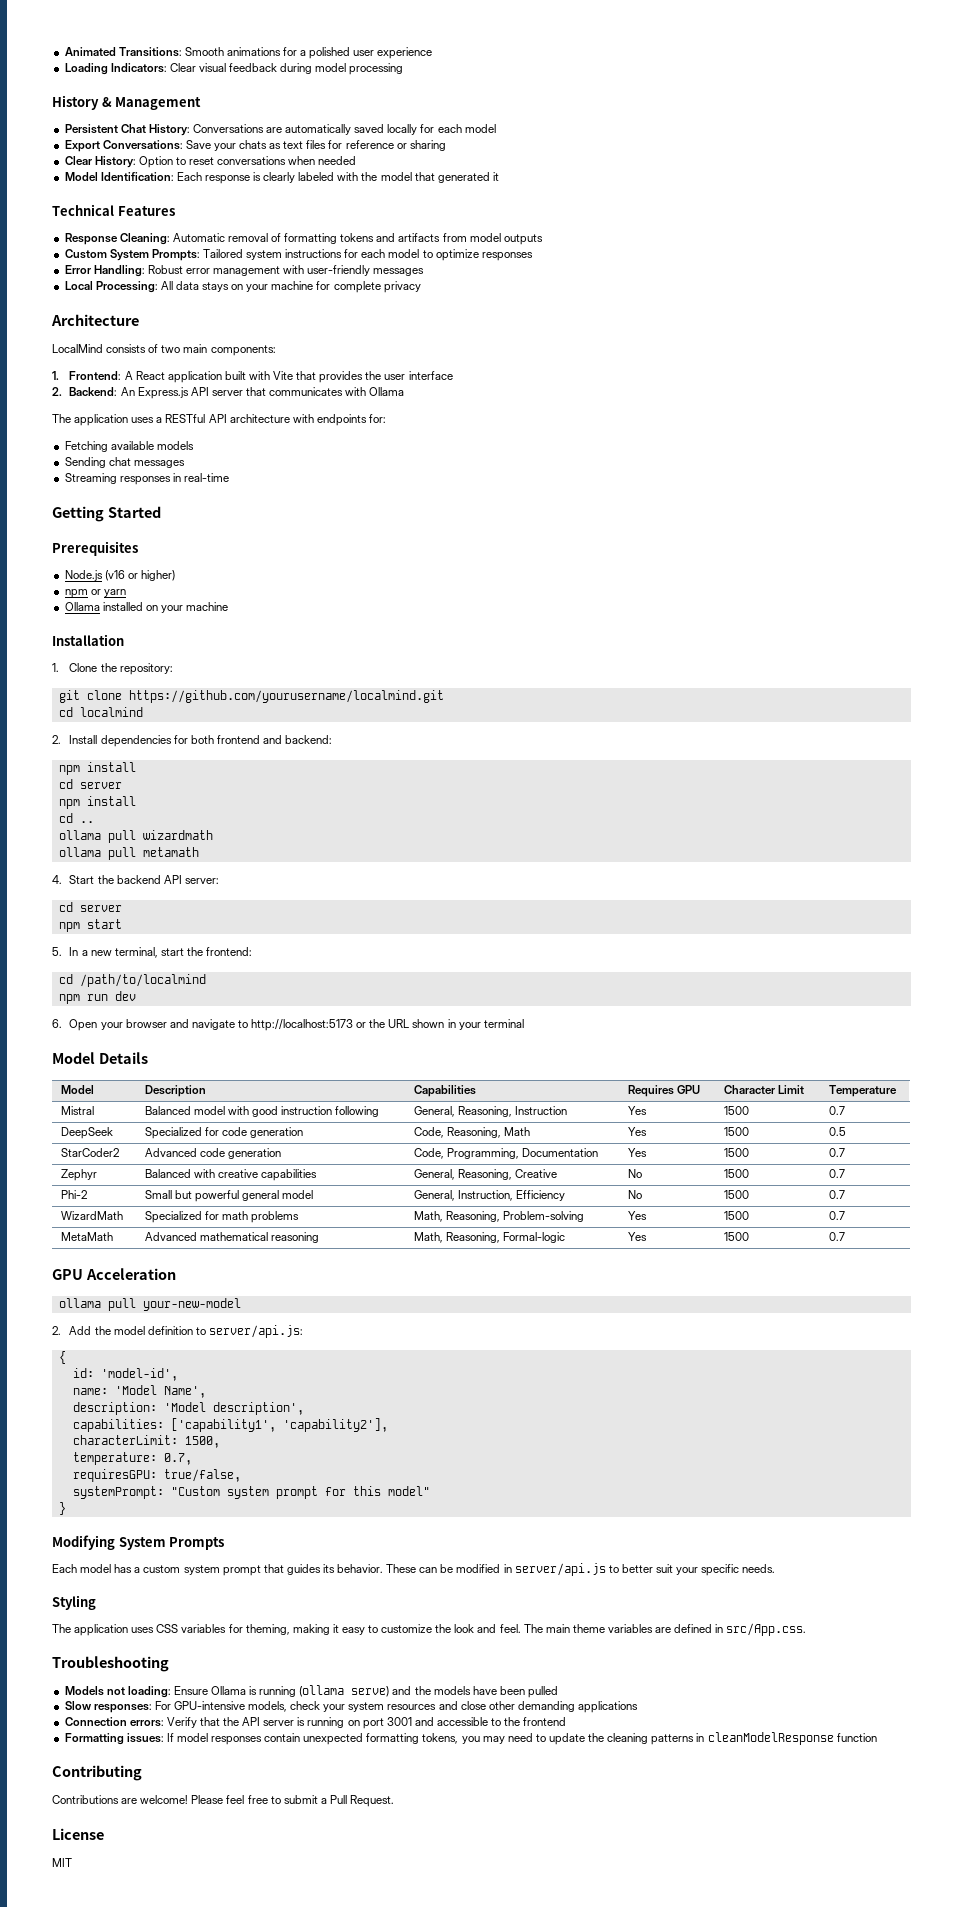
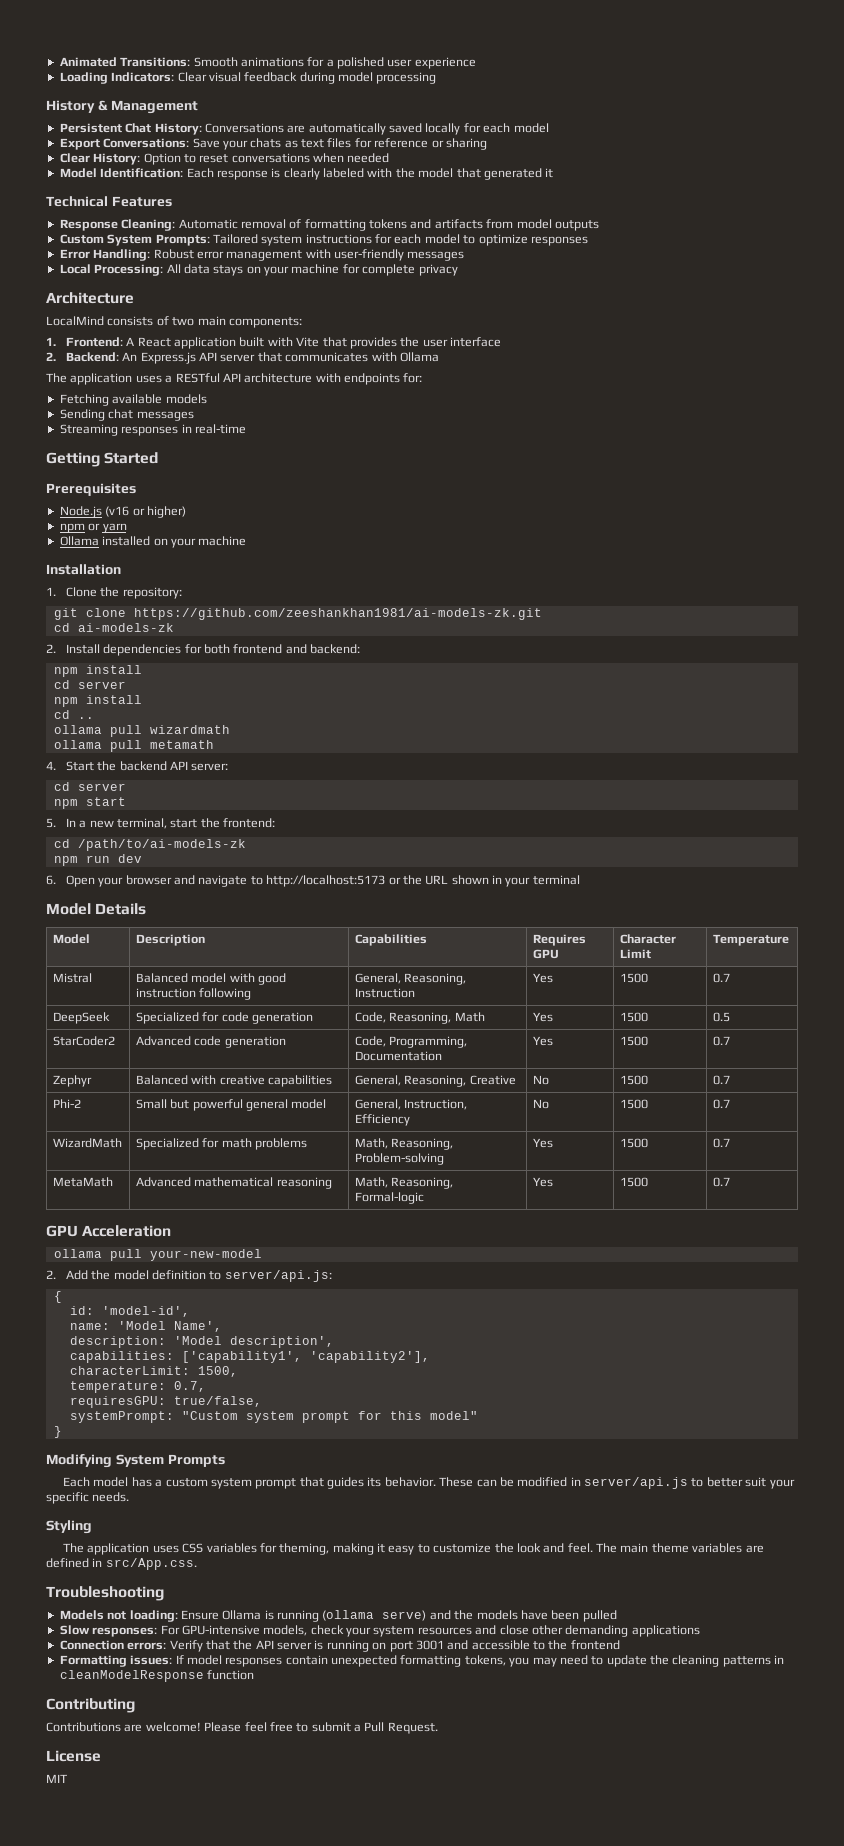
[128,690,444,703] [58,707,143,717] https://github.com/yourusername/localmind.git // cd localmind -> [133,608,542,620] [53,623,174,632] https://github.com/zeeshankhan1981/ai-models-zk.git // cd ai-models-zk
[79,974,206,987] /path/to/localmind -> [77,839,246,851] /path/to/ai-models-zk

